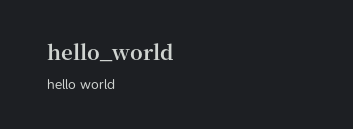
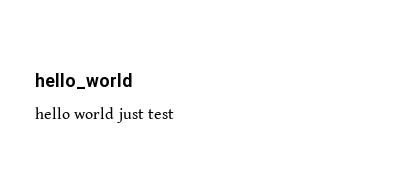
(115, 84) none -> [116,108,174,123] just test

